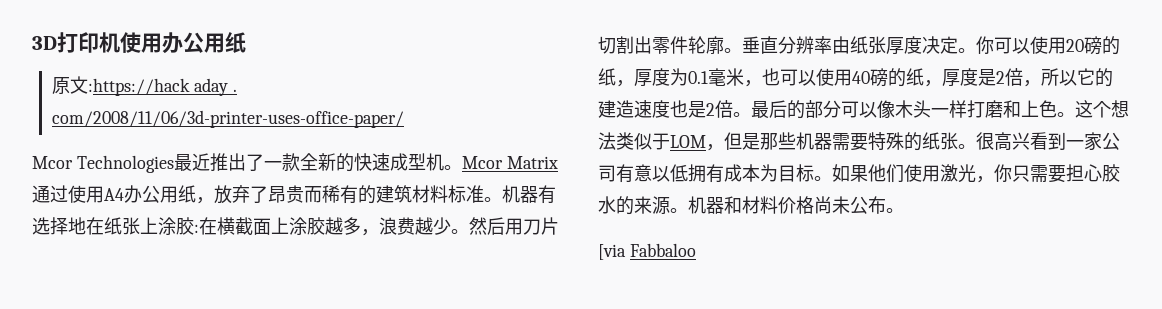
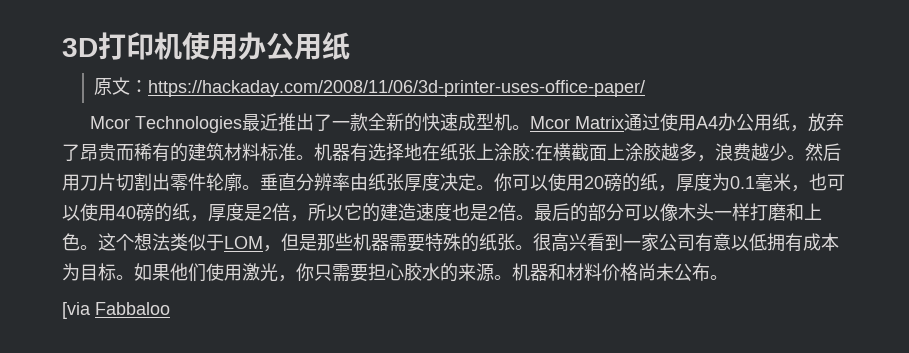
[87,78,237,96] [51,110,404,128] :https://hack aday . com/2008/11/06/3d-printer-uses-office-paper/ -> [130,80,646,97] ：https://hackaday.com/2008/11/06/3d-printer-uses-office-paper/

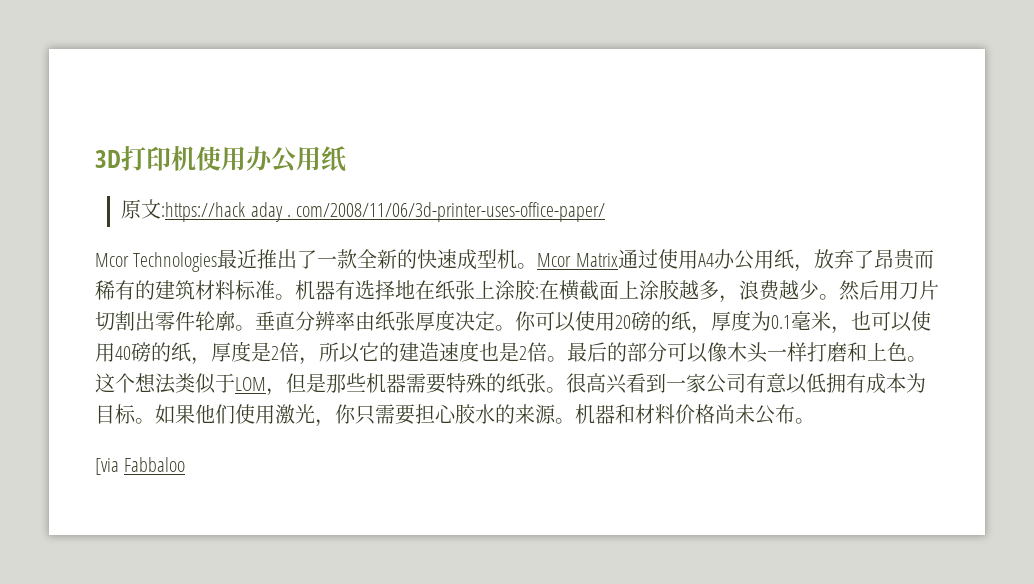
[130,80,646,97] ：https://hackaday.com/2008/11/06/3d-printer-uses-office-paper/ -> [161,202,606,222] :https://hack aday . com/2008/11/06/3d-printer-uses-office-paper/

